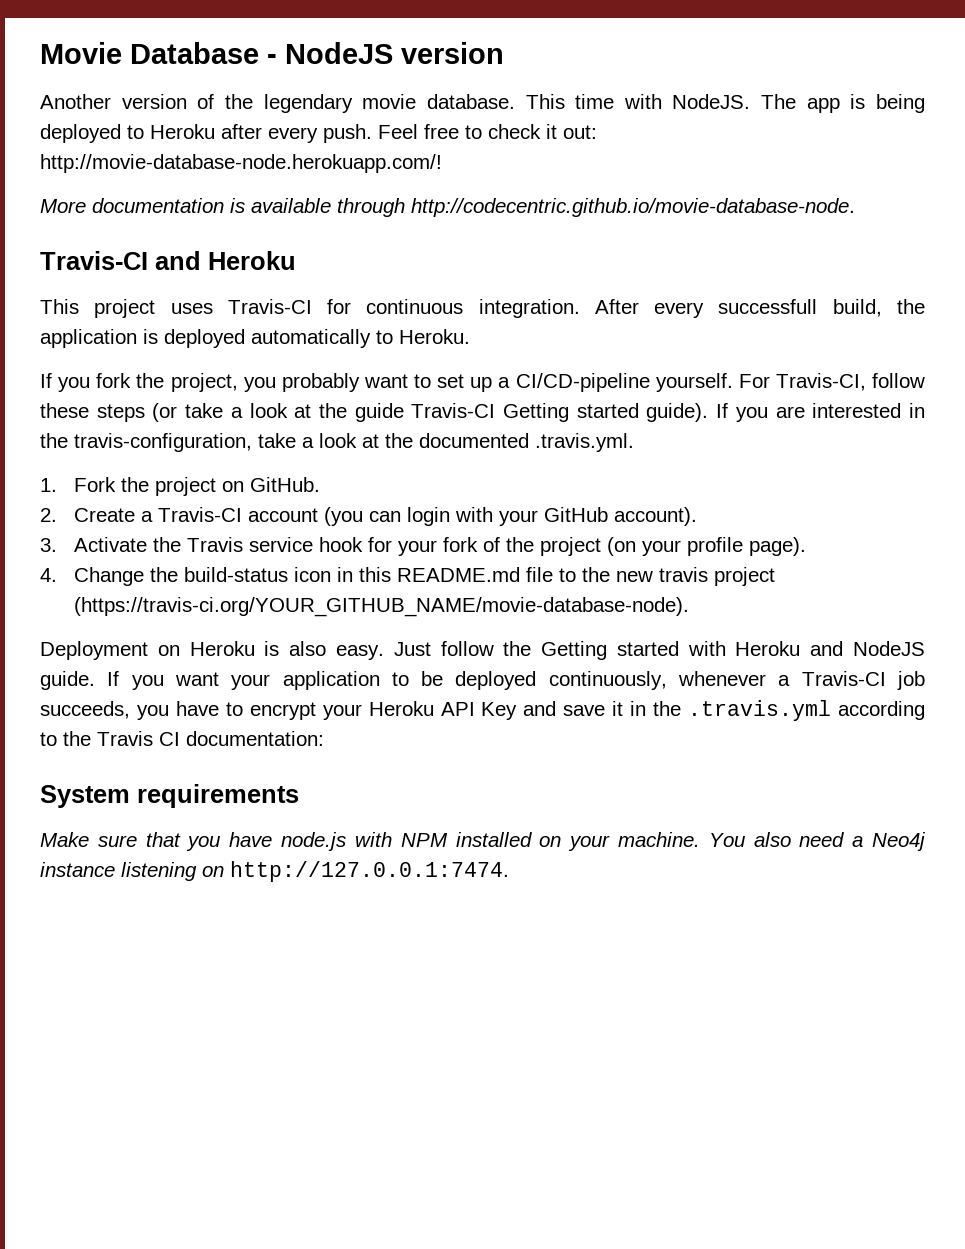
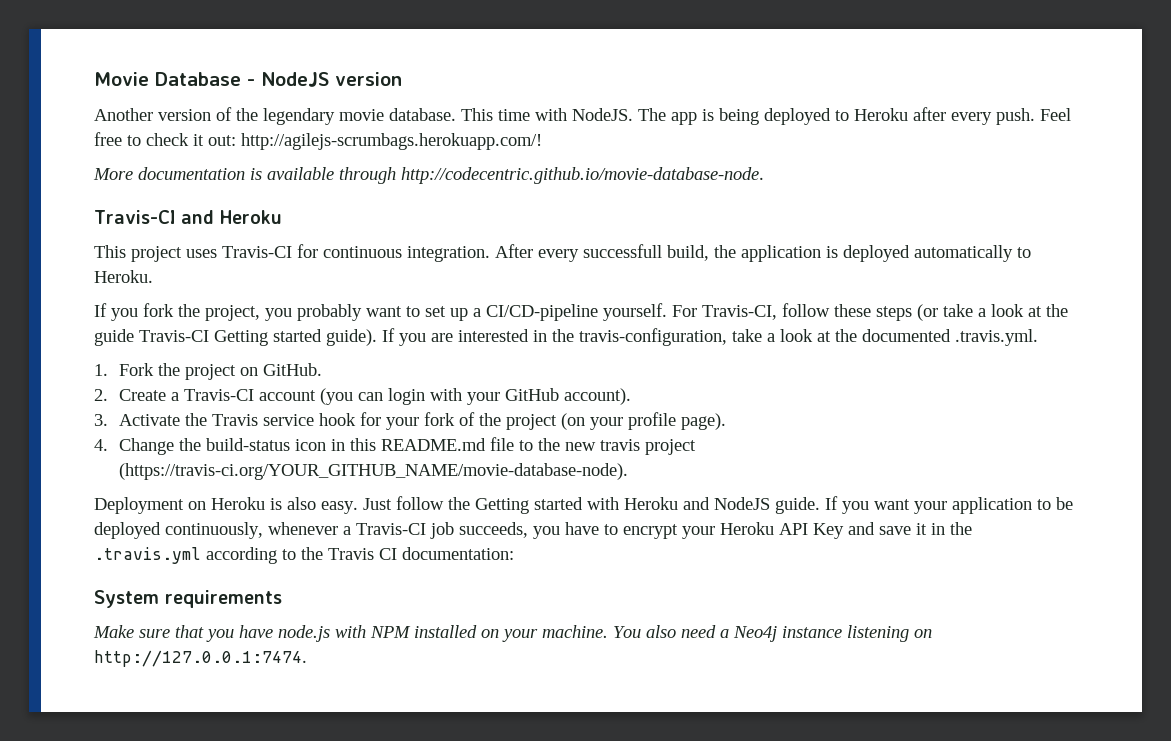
[40,154,442,173] http://movie-database-node.herokuapp.com/! -> [241,133,542,150] http://agilejs-scrumbags.herokuapp.com/!

